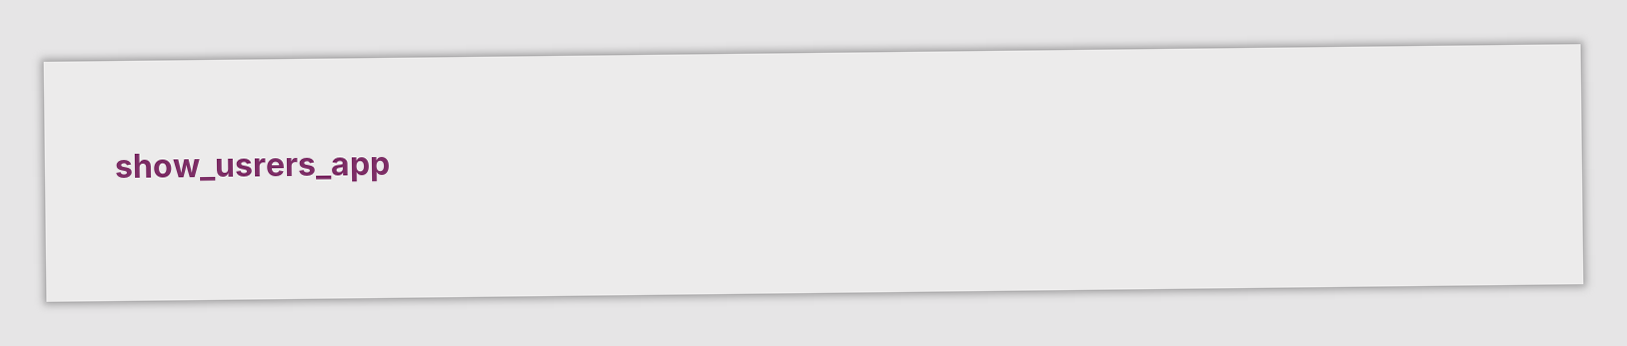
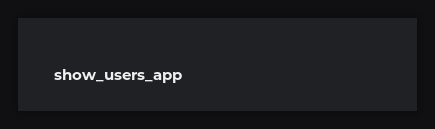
[114,150,391,186] show_usrers_app -> [54,69,182,83] show_users_app

